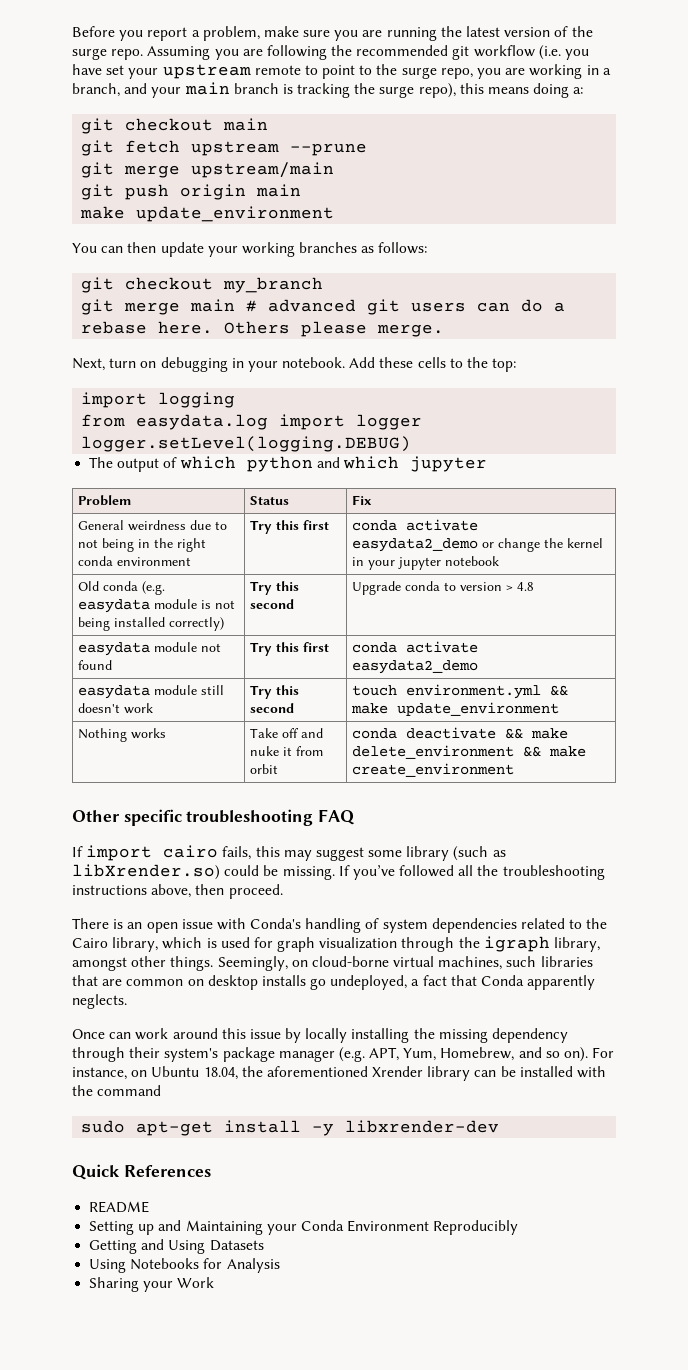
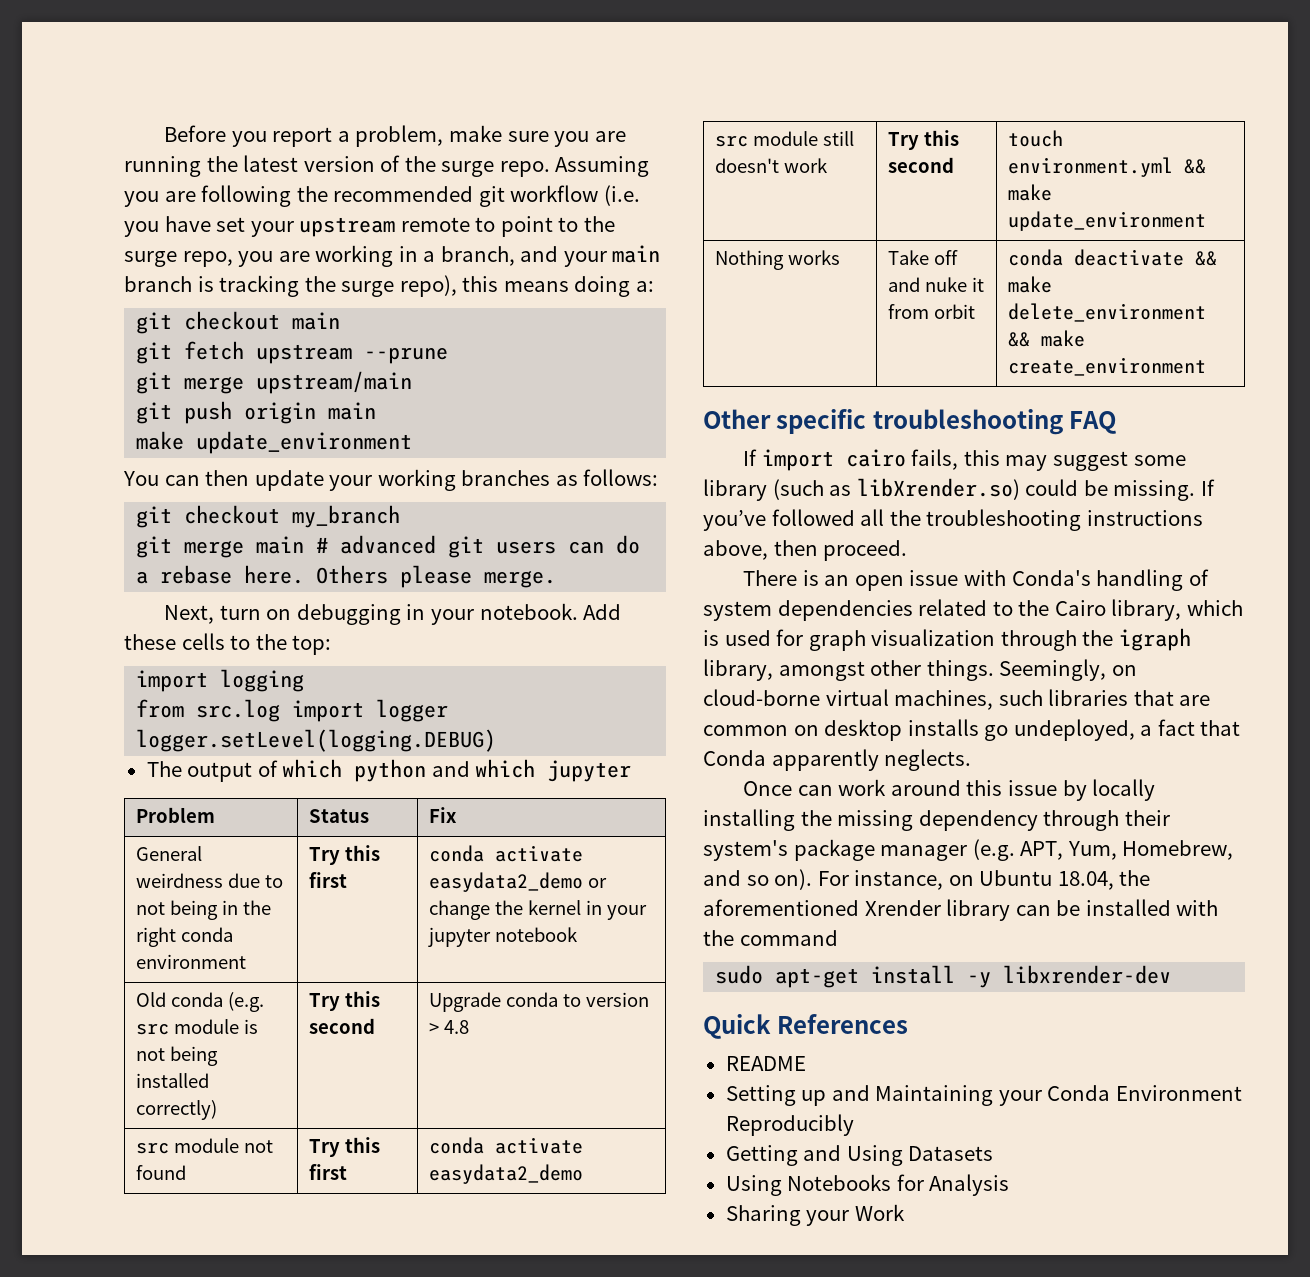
[136,414,269,430] easydata.log -> [196,699,281,722] src.log
[78,599,151,613] easydata -> [135,1024,169,1035] src
[78,642,151,656] easydata -> [135,1143,169,1154] src
[78,685,151,699] easydata -> [714,136,748,147] src

